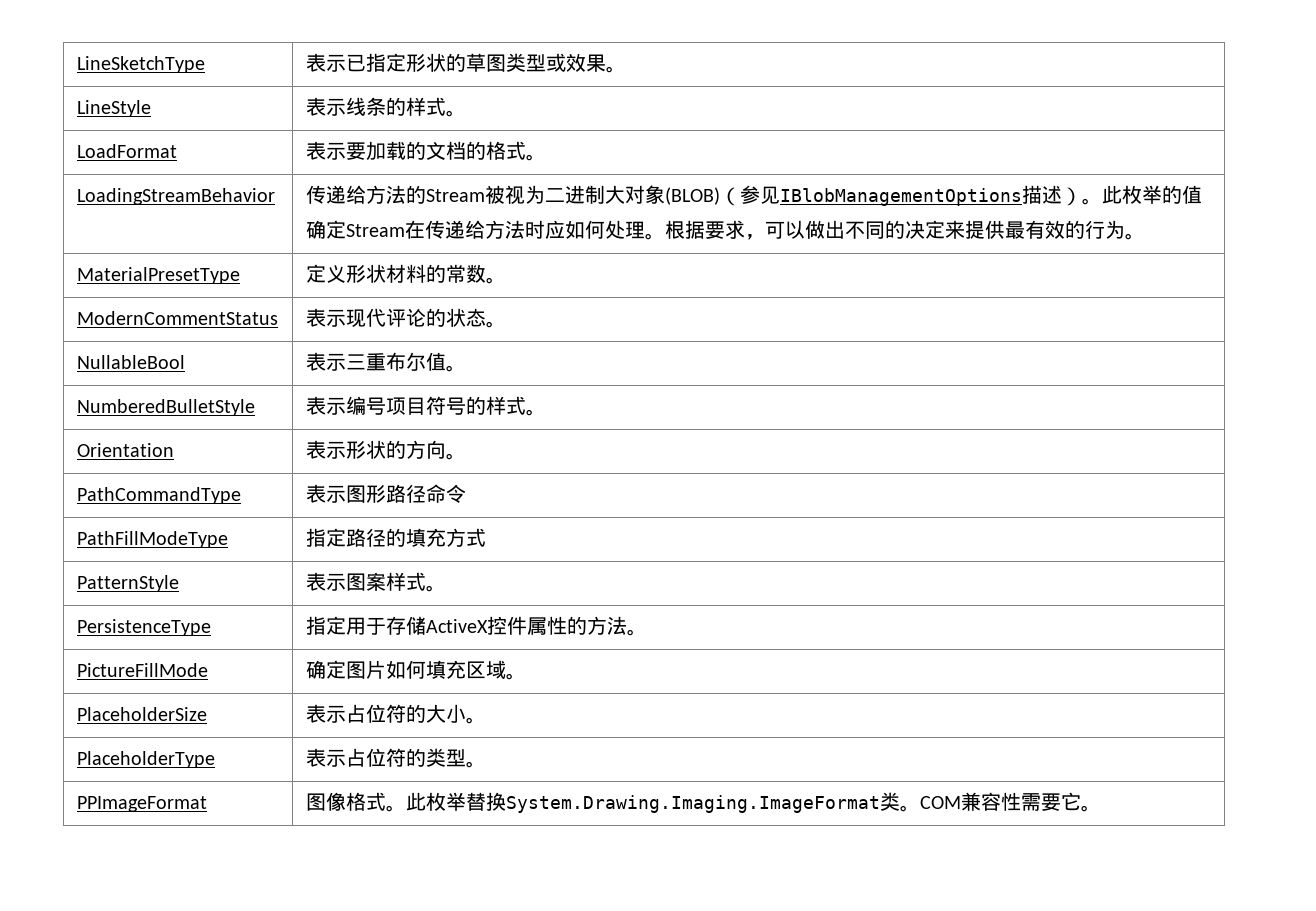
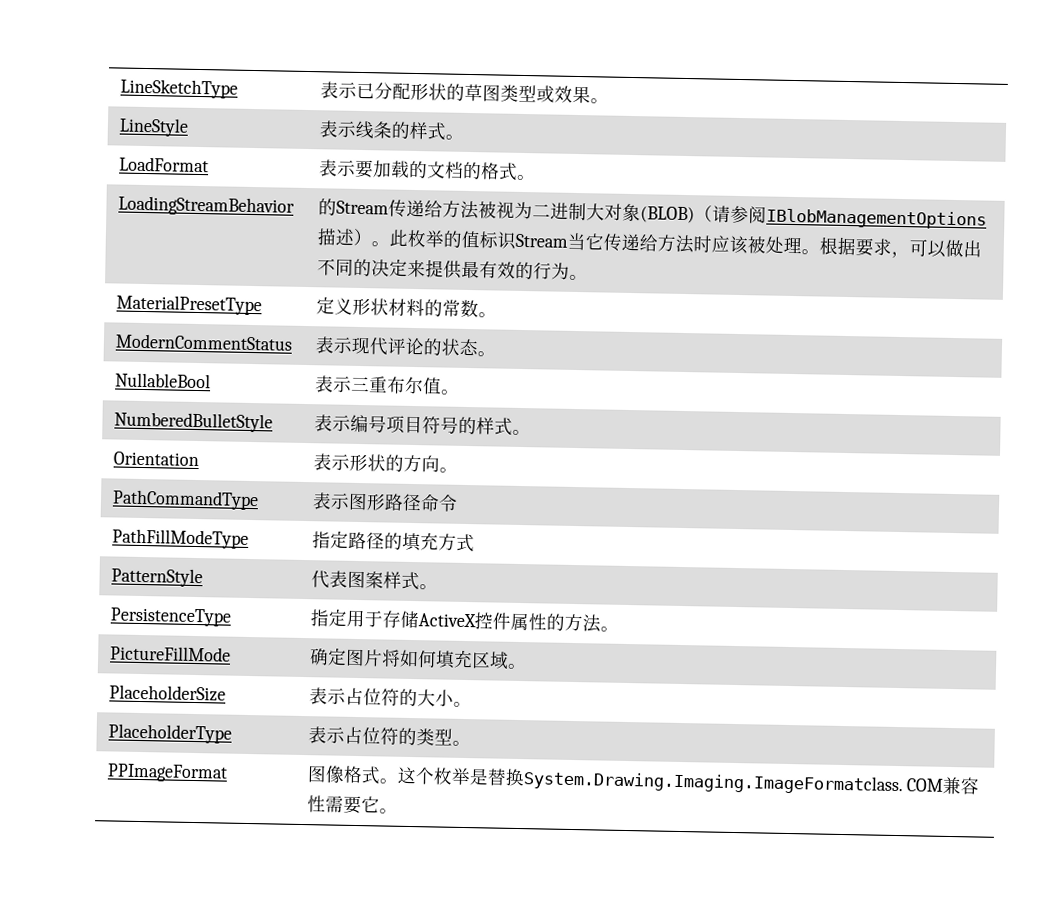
[365,53,406,72] 指定 -> [373,82,411,100] 分配
[305,185,485,204] 传递给方法的Stream -> [317,198,479,220] 的Stream传递给方法
[739,185,780,204] 参见 -> [711,205,767,224] 请参阅
[305,220,425,239] 确定Stream在 -> [478,231,605,251] 标识Stream当它
[564,220,605,239] 如何 -> [728,235,766,255] 该被
[305,572,346,591] 表示 -> [310,570,348,589] 代表
(386, 669) none -> [380,649,401,667] 将
[405,792,920,813] 此枚举替换System.Drawing.Imaging.ImageFormat类。 -> [396,766,904,796] 这个枚举是替换System.Drawing.Imaging.ImageFormatclass.

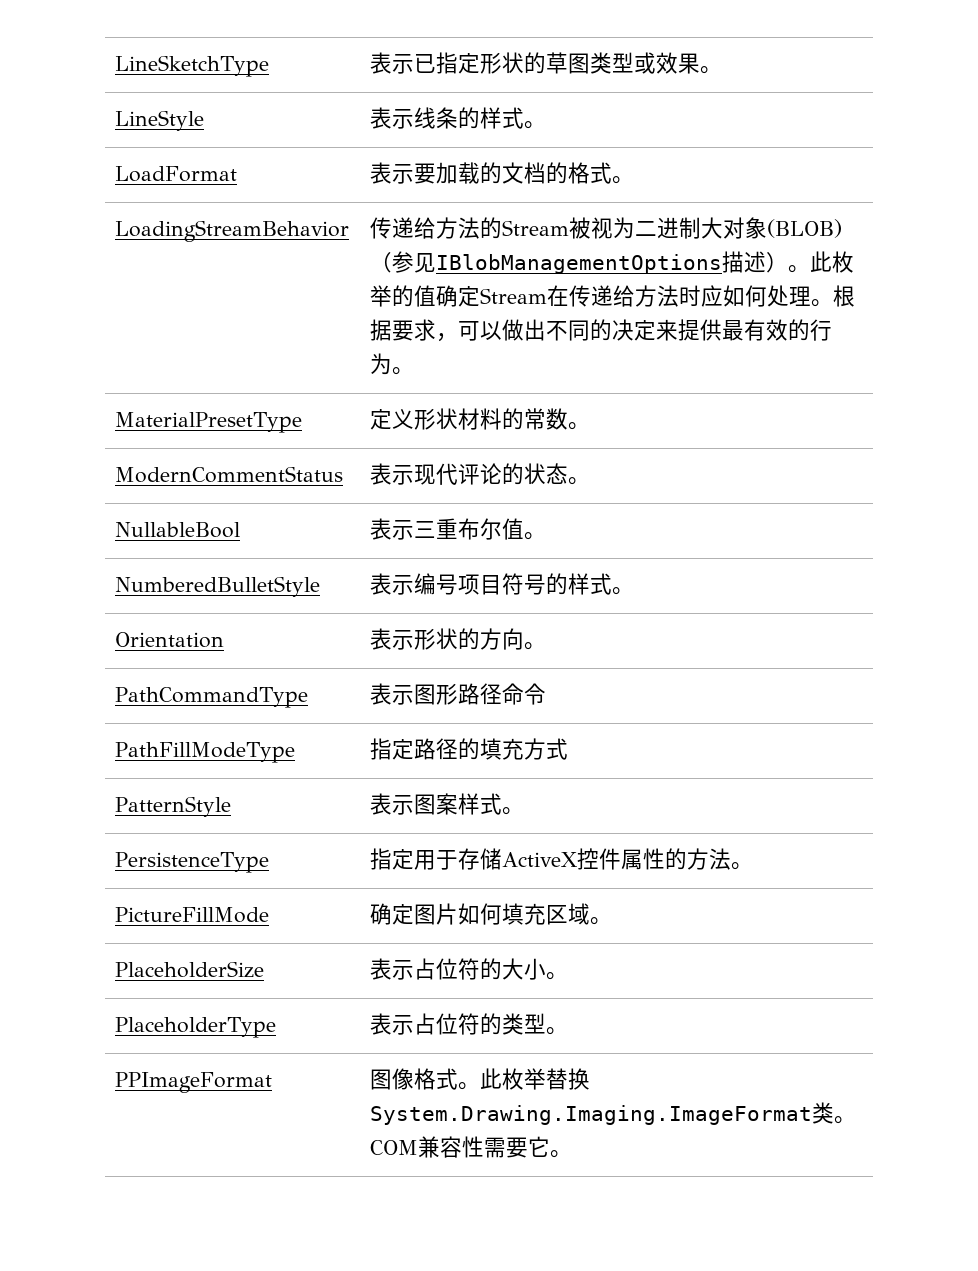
[373,82,411,100] 分配 -> [436,52,481,74] 指定
[317,198,479,220] 的Stream传递给方法 -> [370,217,570,239] 传递给方法的Stream
[711,205,767,224] 请参阅 -> [392,251,437,273] 参见
[478,231,605,251] 标识Stream当它 -> [436,285,570,307] 确定Stream在
[728,235,766,255] 该被 -> [723,285,768,307] 如何
[310,570,348,589] 代表 -> [370,793,415,815] 表示
[380,649,401,667] 将 -> (459, 914) none
[396,766,904,796] 这个枚举是替换System.Drawing.Imaging.ImageFormatclass. -> [480,1068,591,1090] [370,1102,857,1125] 此枚举替换System.Drawing.Imaging.ImageFormat类。

